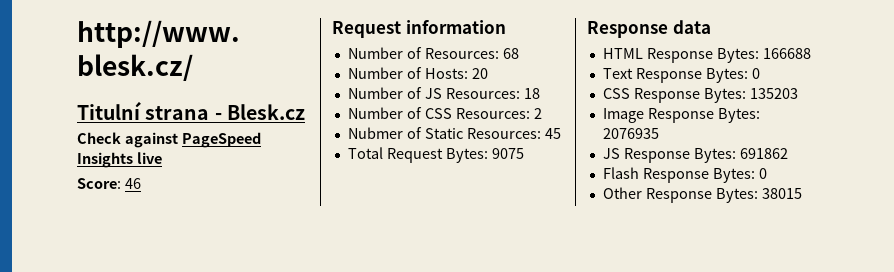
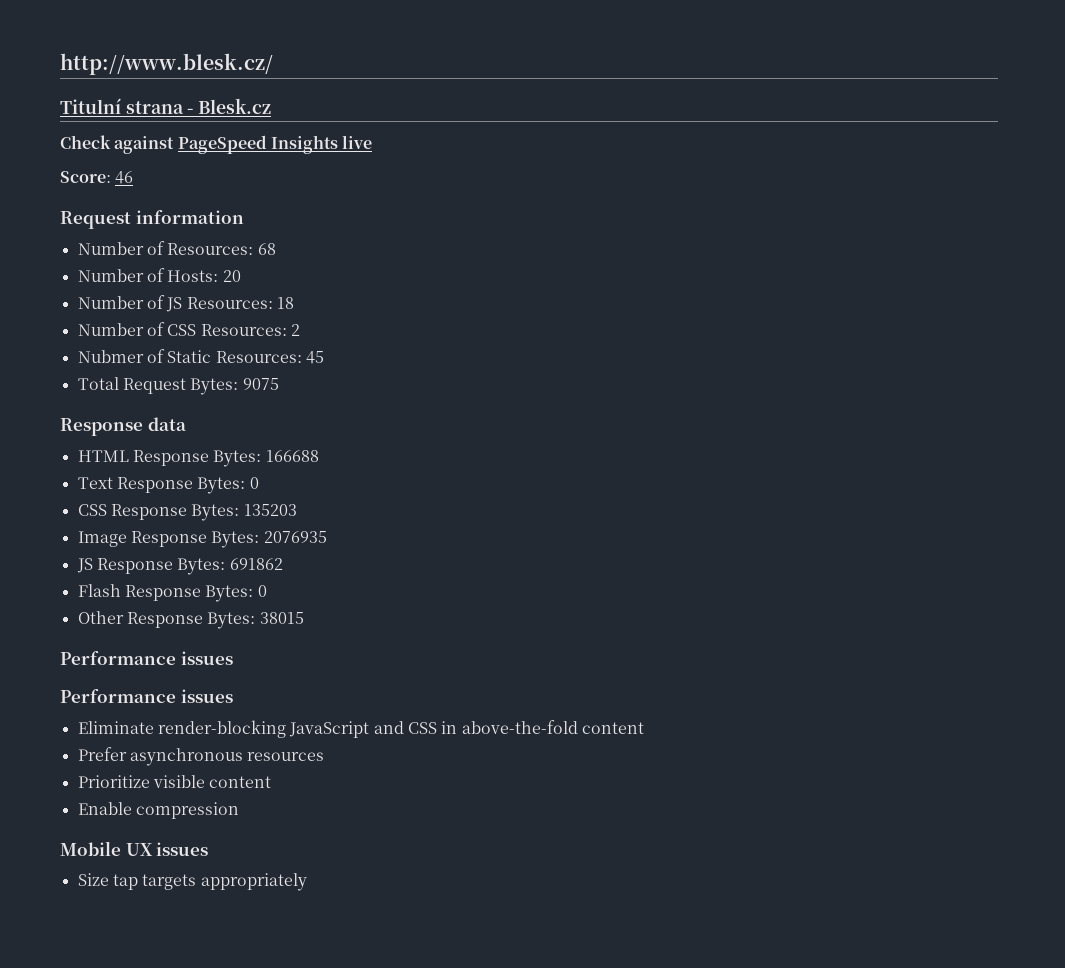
(802, 193) none -> [60,651,233,665] [60,689,233,703] [77,720,644,738] [77,747,325,766] [77,775,272,788] [77,802,239,819] [60,841,209,856] [77,873,307,891] // Performance issues // Performance issues // Eliminate render-blocking JavaScript and CSS in above-the-fold content // Prefer asynchronous resources // Prioritize visible content // Enable compression // Mobile UX issues // Size tap targets appropriately

